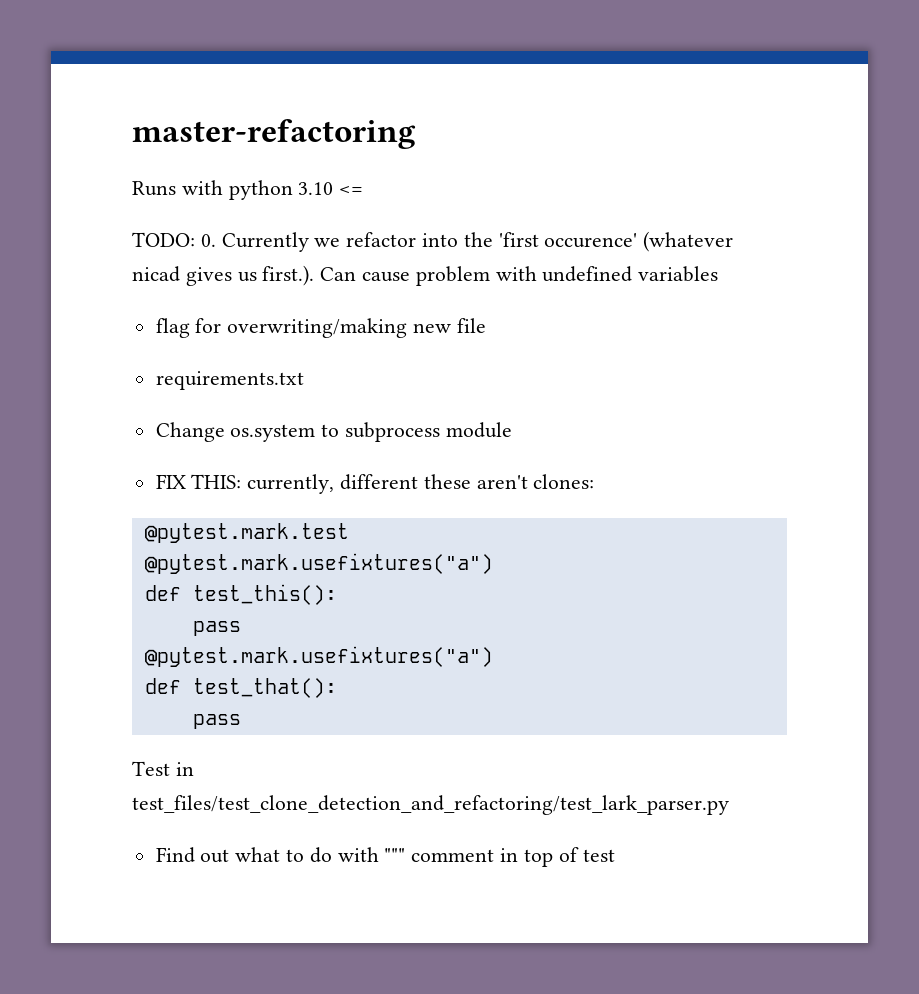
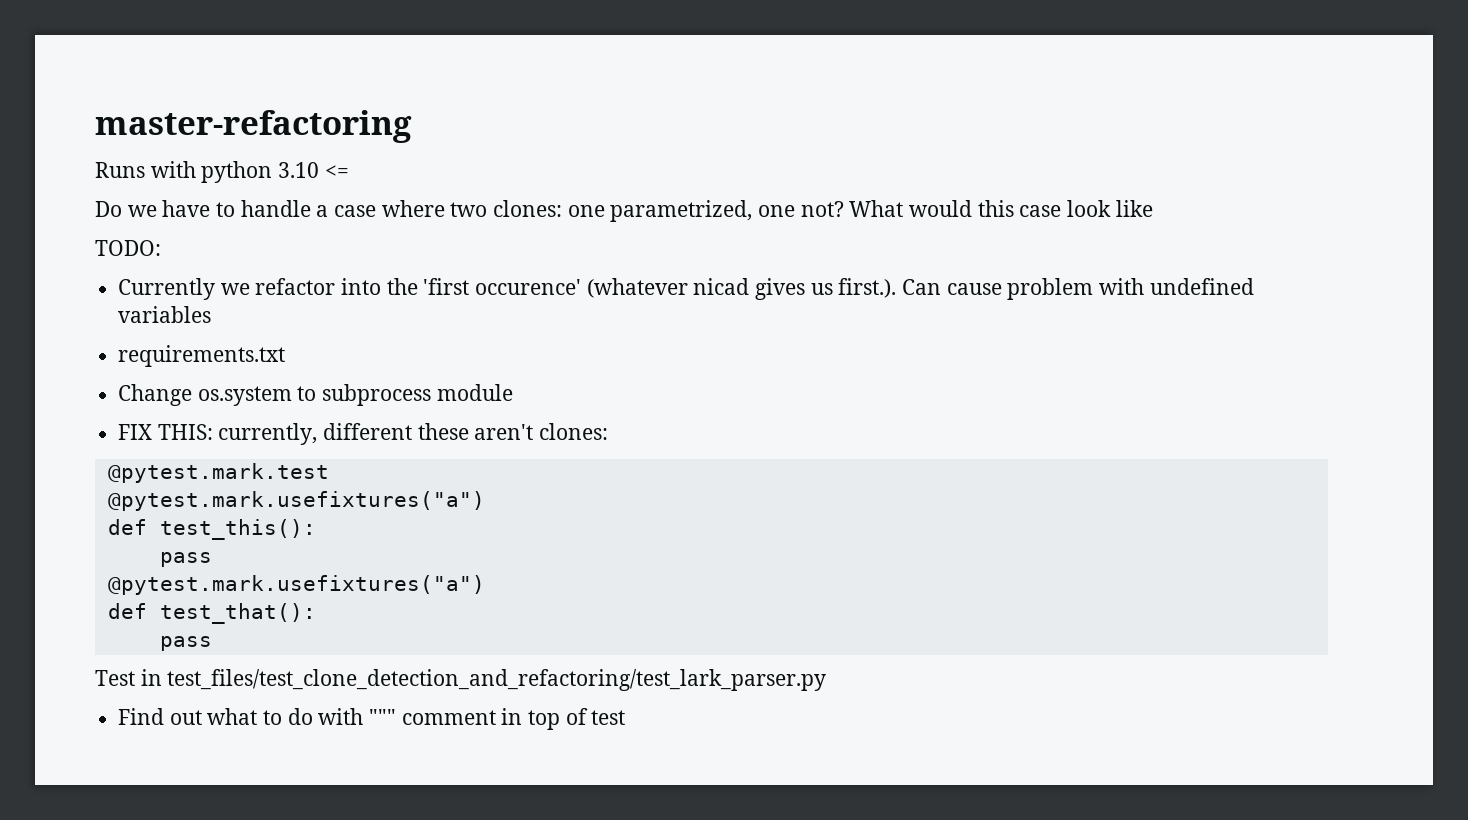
(364, 190) none -> [95,200,1153,222] // Do we have to handle a case where two clones: one parametrized, one not? What would this case look like
[200,234,216,247] 0. -> (161, 248) //
[155,318,486,338] // flag for overwriting/making new file -> (212, 314) none

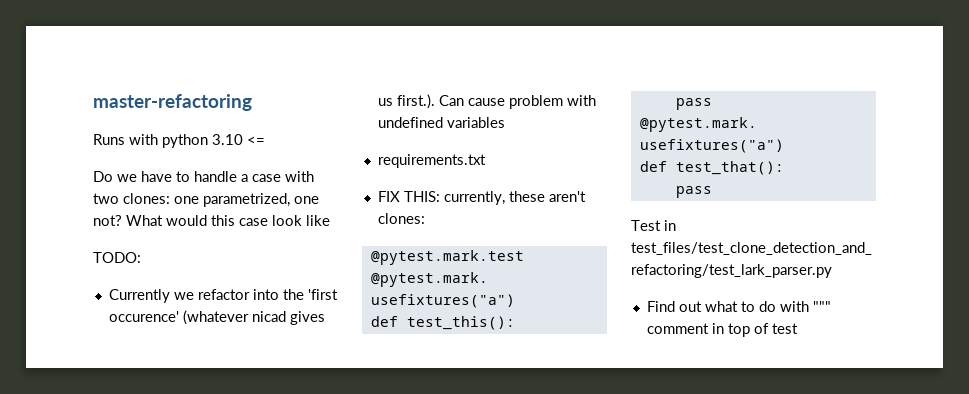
[381,200,445,217] where -> [285,171,314,182] with
[118,384,513,406] // Change os.system to subprocess module -> (486, 161) none
[323,423,413,440] different -> (505, 198) none

